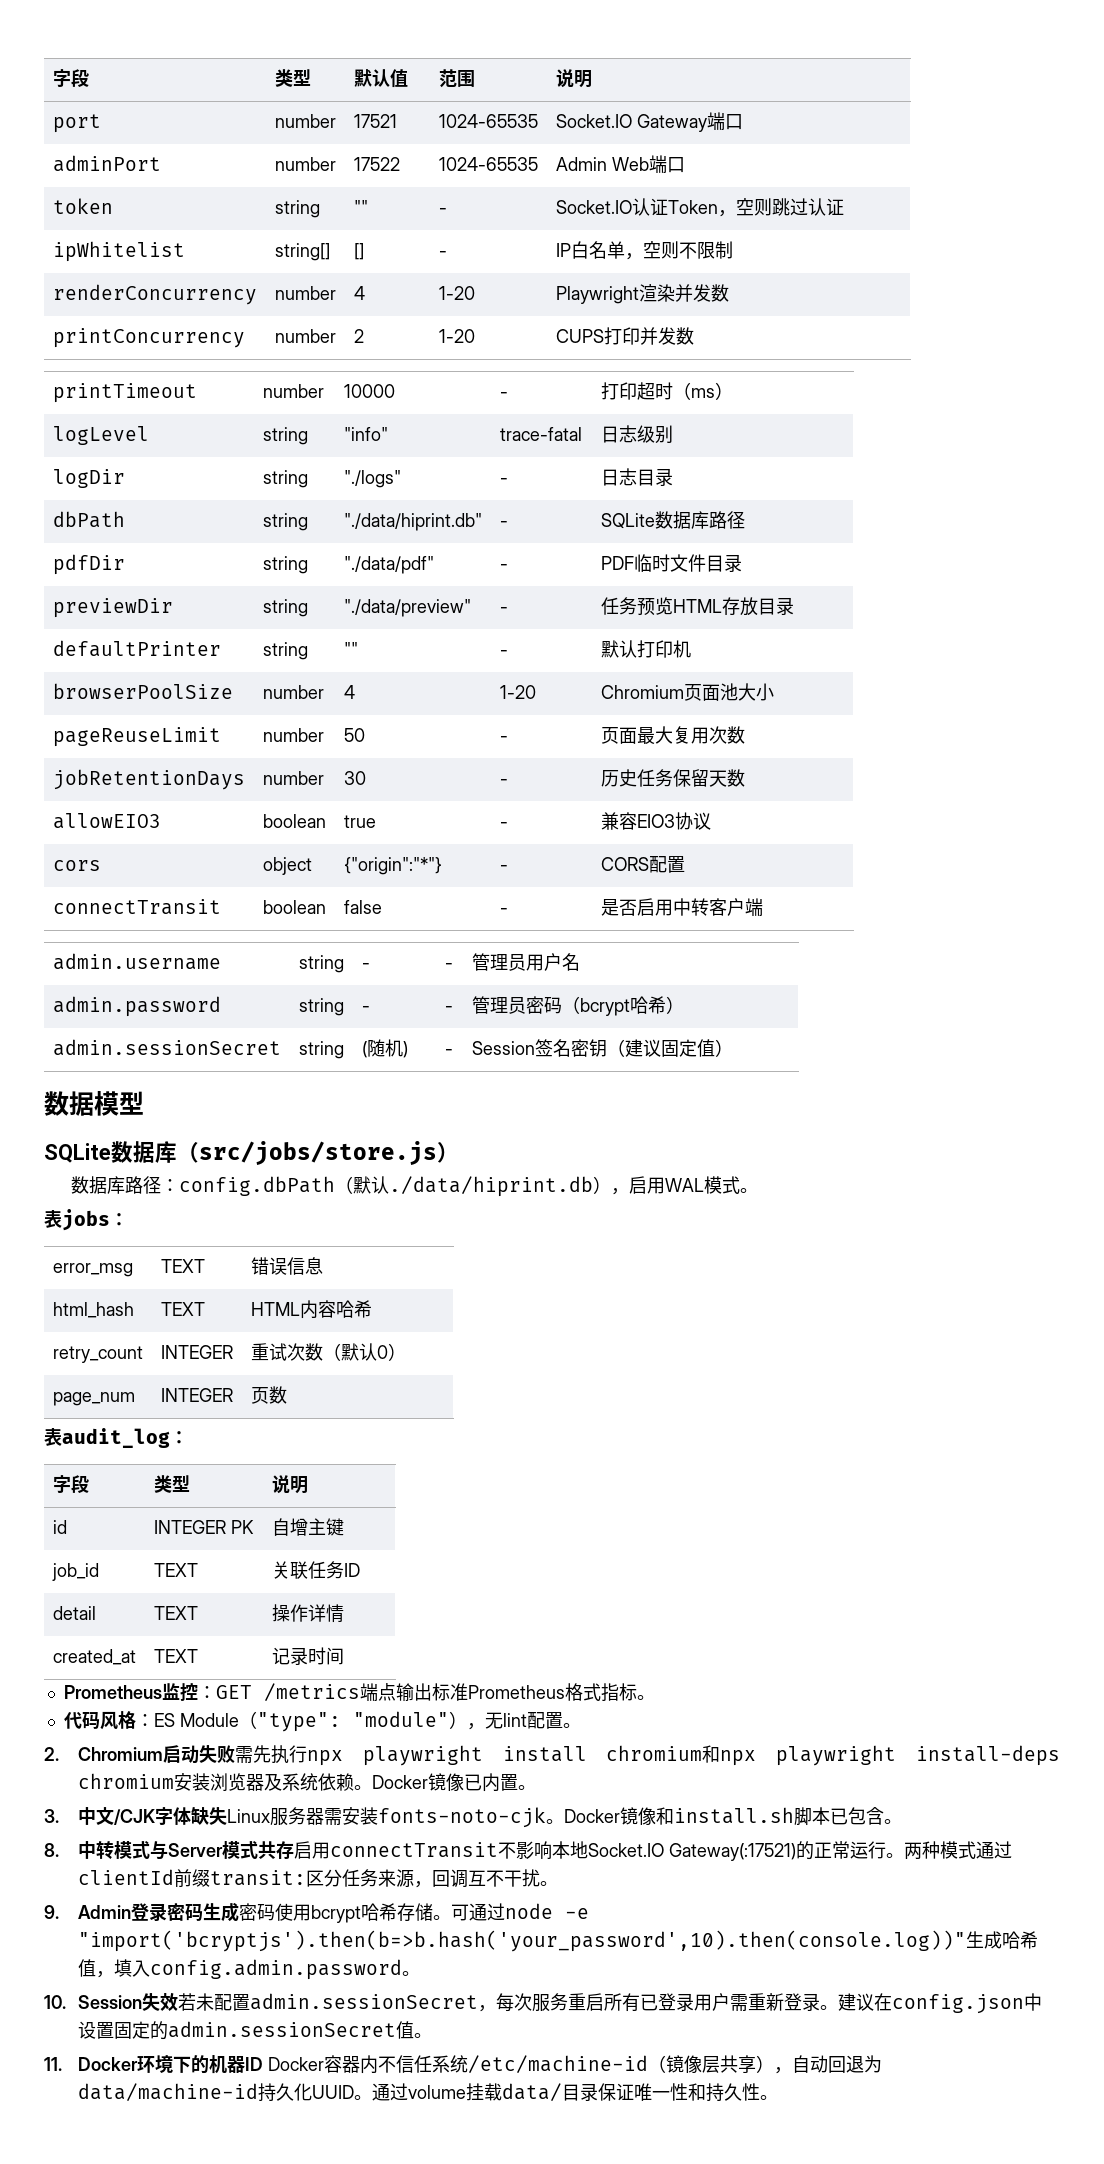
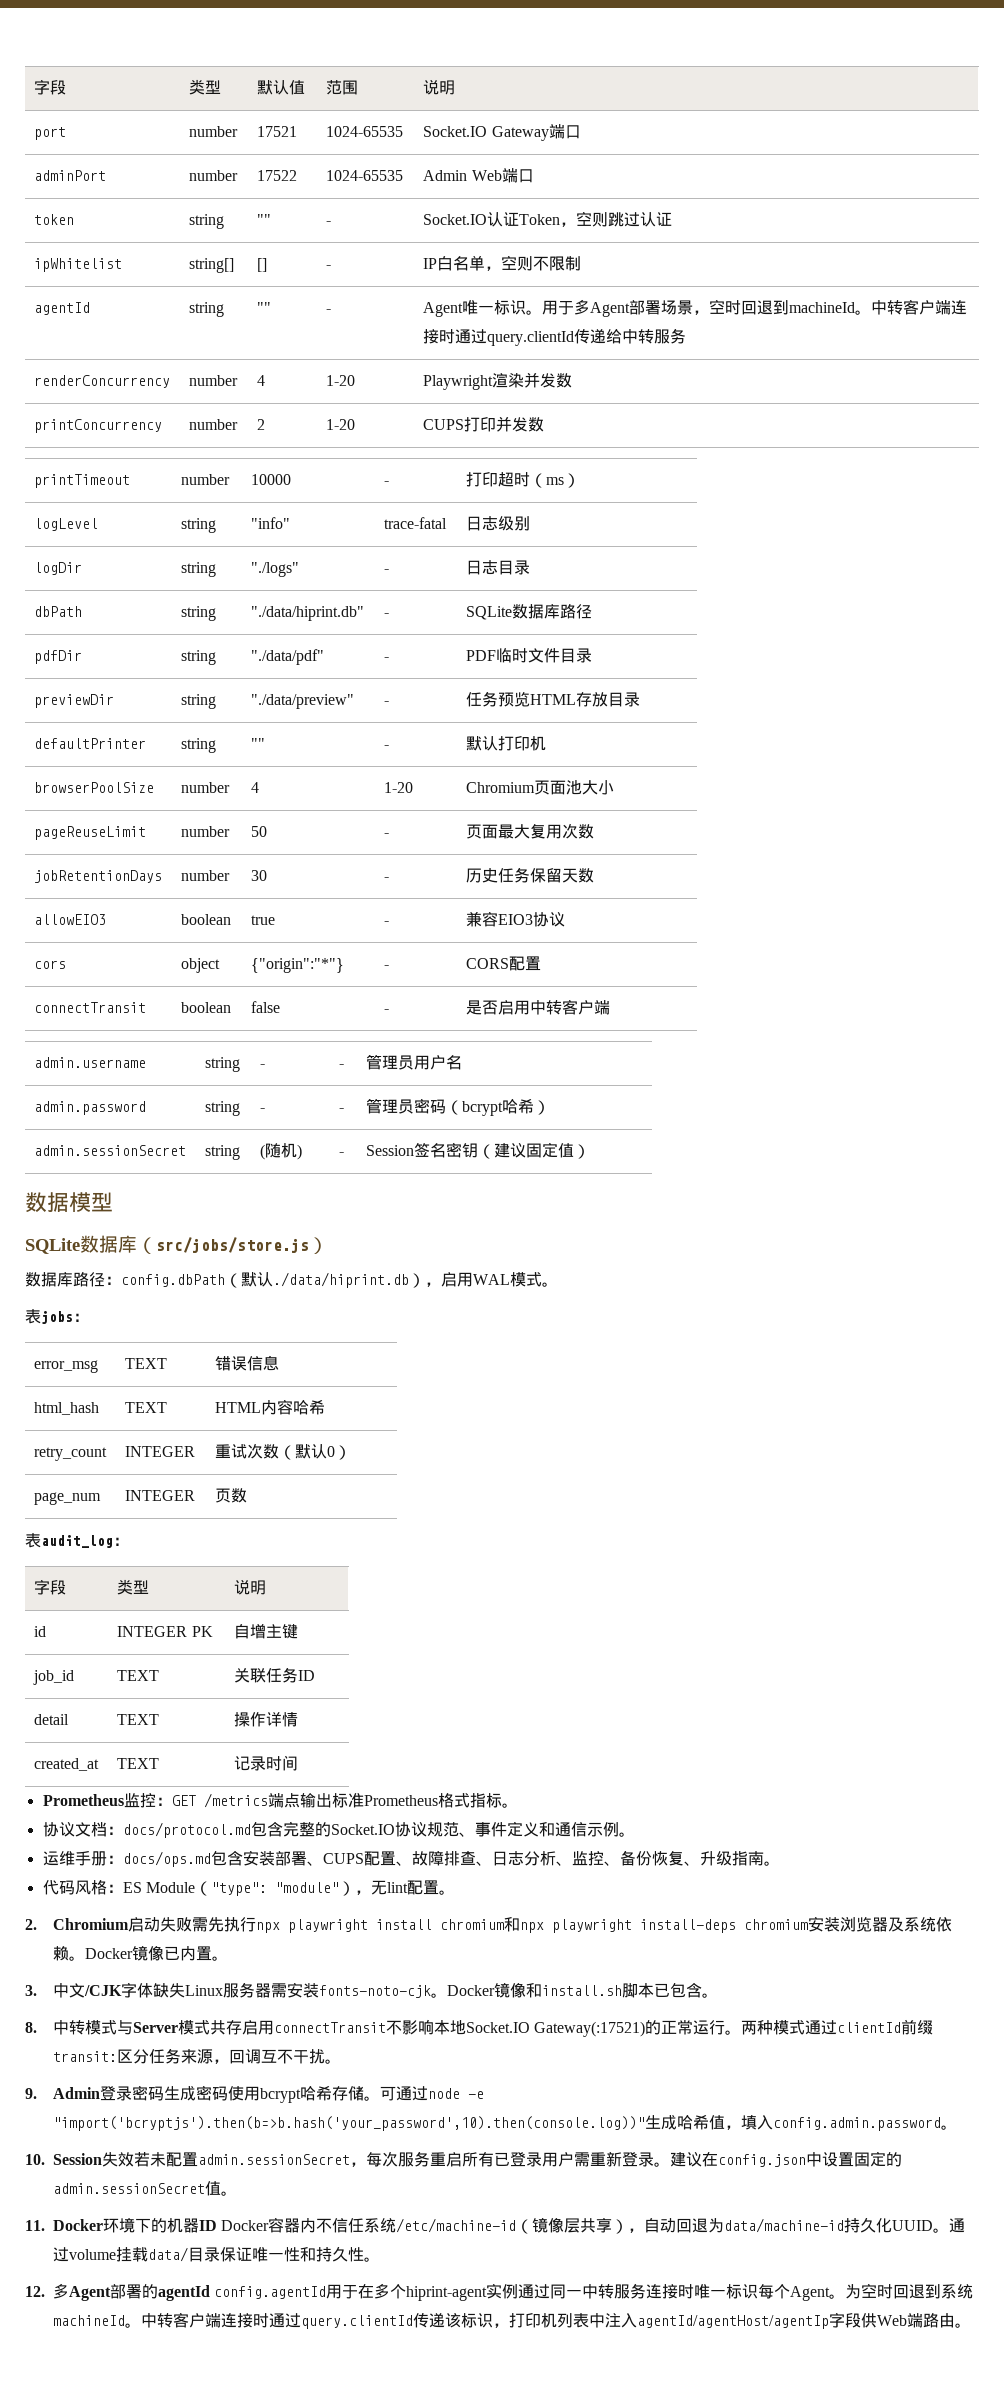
(733, 250) none -> [34,302,91,315] [189,302,225,317] [257,302,272,313] [326,309,332,313] [423,299,968,317] [423,328,687,346] // agentId | string | "" | - | Agent唯一标识。用于多Agent部署场景，空时回退到machineId。中转客户端连接时通过query.clientId传递给中转服务
(655, 1697) none -> [42,1821,635,1838] [42,1850,780,1867] // 协议文档：docs/protocol.md包含完整的Socket.IO协议规范、事件定义和通信示例。 // 运维手册：docs/ops.md包含安装部署、CUPS配置、故障排查、日志分析、监控、备份恢复、升级指南。
(779, 2097) none -> [25,2283,974,2301] [53,2312,971,2329] // 12.多Agent部署的agentId config.agentId用于在多个hiprint-agent实例通过同一中转服务连接时唯一标识每个Agent。为空时回退到系统machineId。中转客户端连接时通过query.clientId传递该标识，打印机列表中注入agentId/agentHost/agentIp字段供Web端路由。

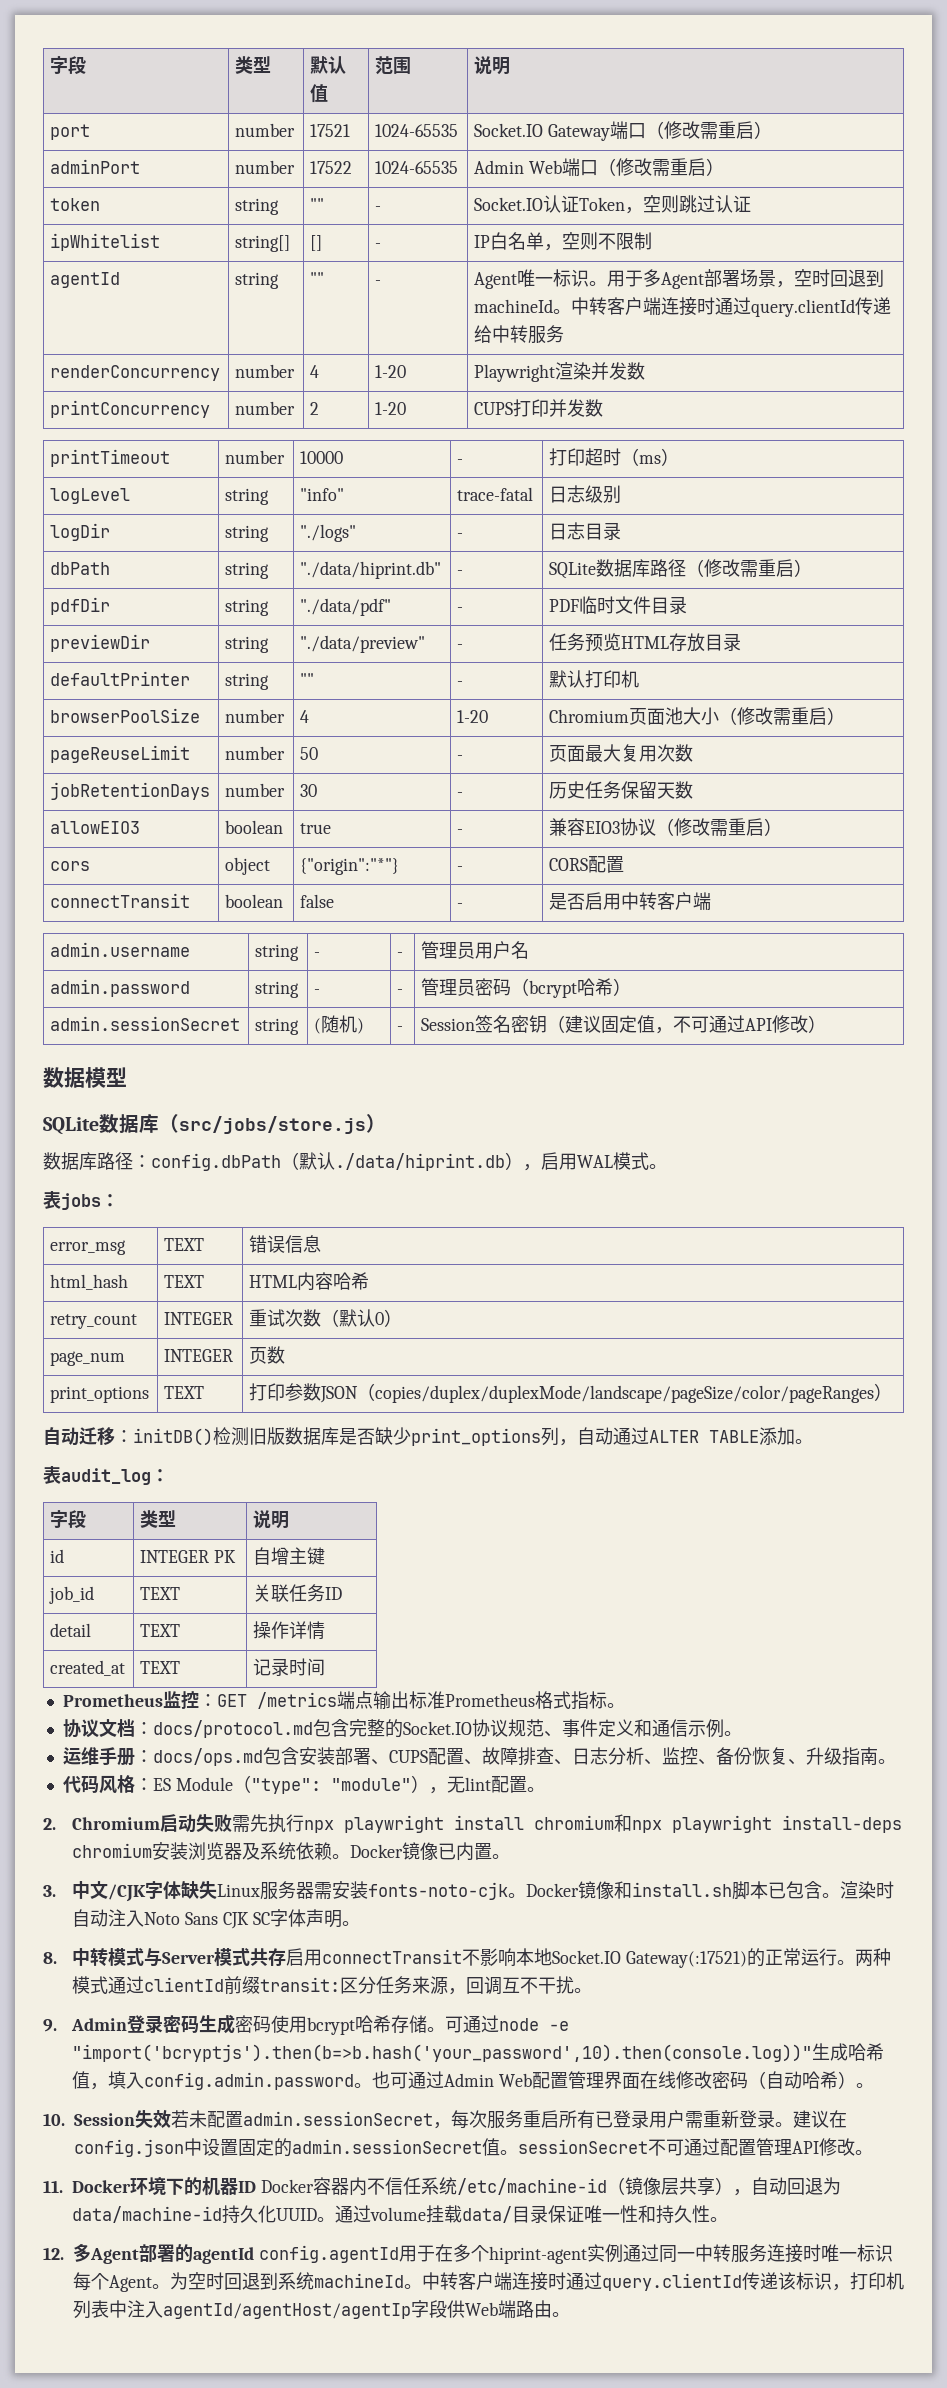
(581, 132) none -> [646,121,773,139] （修改需重启）
(534, 176) none -> [598,158,725,176] （修改需重启）
(593, 611) none -> [686,559,813,577] （修改需重启）
(615, 787) none -> [719,707,846,725] （修改需重启）
(566, 919) none -> [656,818,783,836] （修改需重启）
(575, 1150) none -> [655,1015,809,1034] ，不可通过API修改
(248, 1495) none -> [50,1386,150,1403] [164,1386,205,1399] [249,1383,893,1403] [43,1427,813,1446] // print_options | TEXT | 打印参数JSON（copies/duplex/duplexMode/landscape/pageSize/color/pageRanges） // 自动迁移：initDB()检测旧版数据库是否缺少print_options列，自动通过ALTER TABLE添加。
(718, 1995) none -> [840,1881,895,1899] [72,1909,360,1929] 渲染时自动注入Noto Sans CJK SC字体声明。
(957, 2127) none -> [372,2071,874,2089] 也可通过Admin Web配置管理界面在线修改密码（自动哈希）。
(237, 2193) none -> [518,2138,873,2156] sessionSecret不可通过配置管理API修改。

